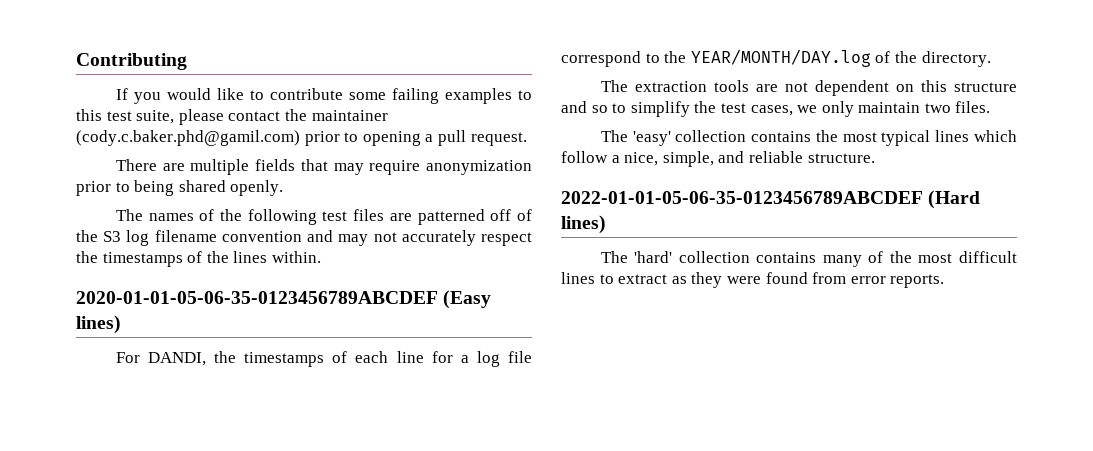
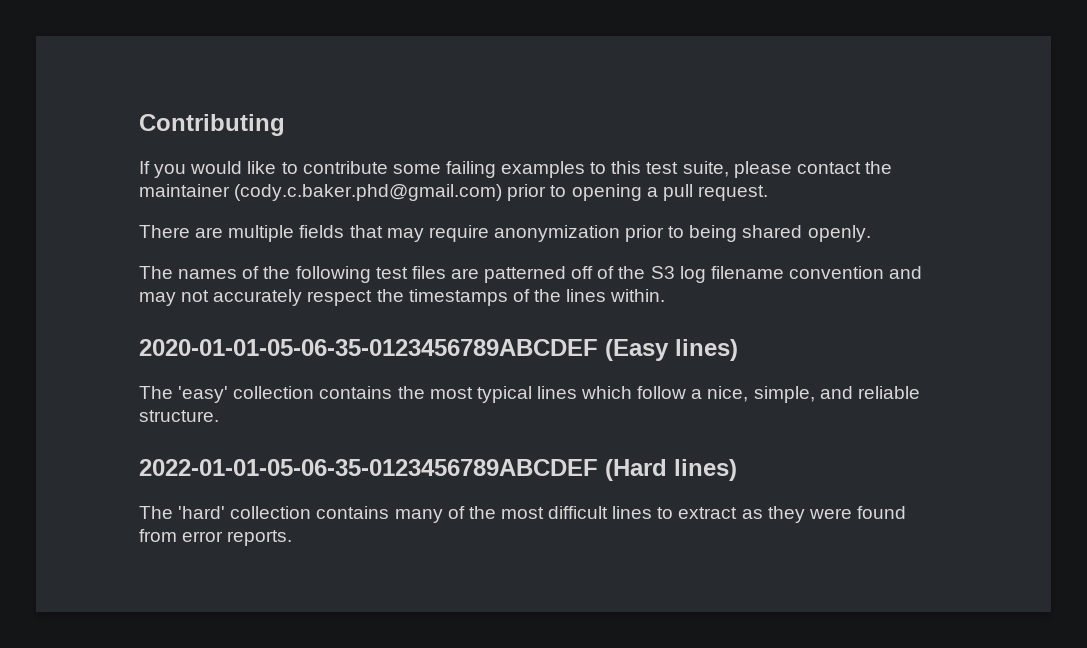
[76,130,300,146] (cody.c.baker.phd@gamil.com) -> [234,184,503,201] (cody.c.baker.phd@gmail.com)
[115,351,532,367] [561,49,991,67] [600,80,1017,96] [561,101,991,117] // For DANDI, the timestamps of each line for a log file correspond to the YEAR/MONTH/DAY.log of the directory. // The extraction tools are not dependent on this structure and so to simplify the test cases, we only maintain two files. -> (738, 350) none

